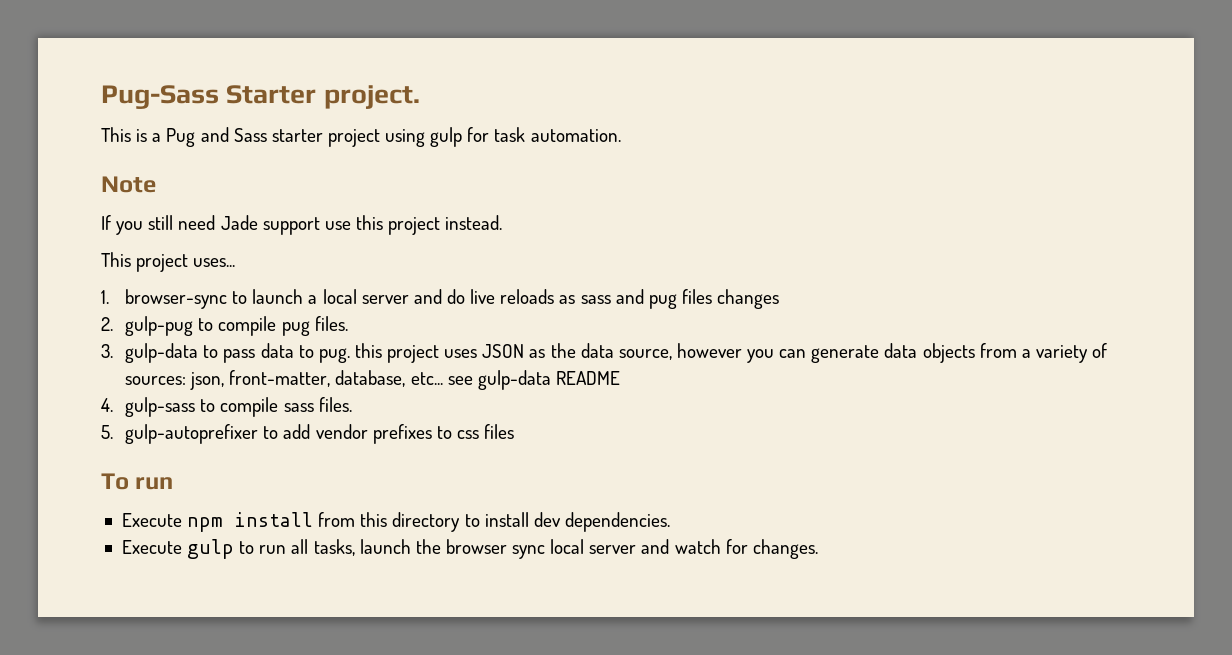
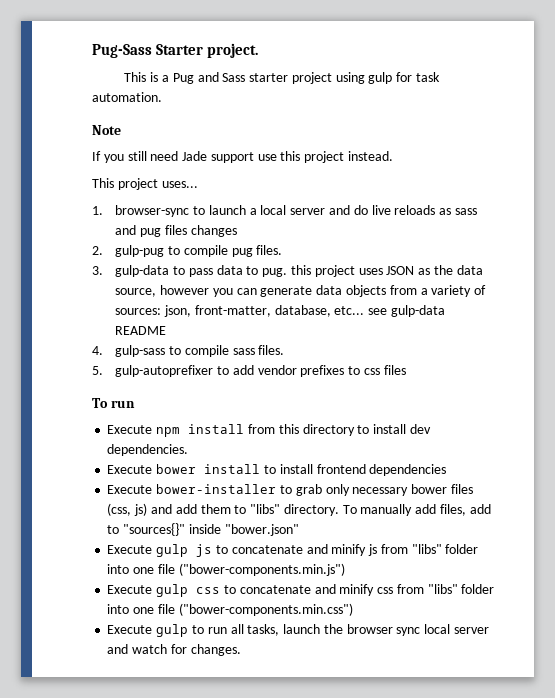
(670, 522) none -> [107,464,447,476] [107,484,473,496] [107,503,491,516] [107,523,299,536] [107,544,479,557] [107,563,345,576] [107,584,495,597] [107,603,353,616] // Execute bower install to install frontend dependencies // Execute bower-installer to grab only necessary bower files (css, js) and add them to "libs" directory. To manually add files, add to "sources{}" inside "bower.json" // Execute gulp js to concatenate and minify js from "libs" folder into one file ("bower-components.min.js") // Execute gulp css to concatenate and minify css from "libs" folder into one file ("bower-components.min.css")

